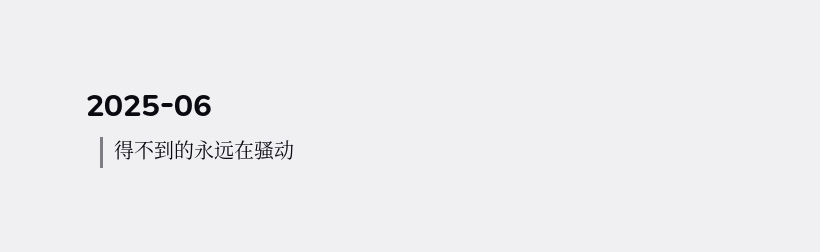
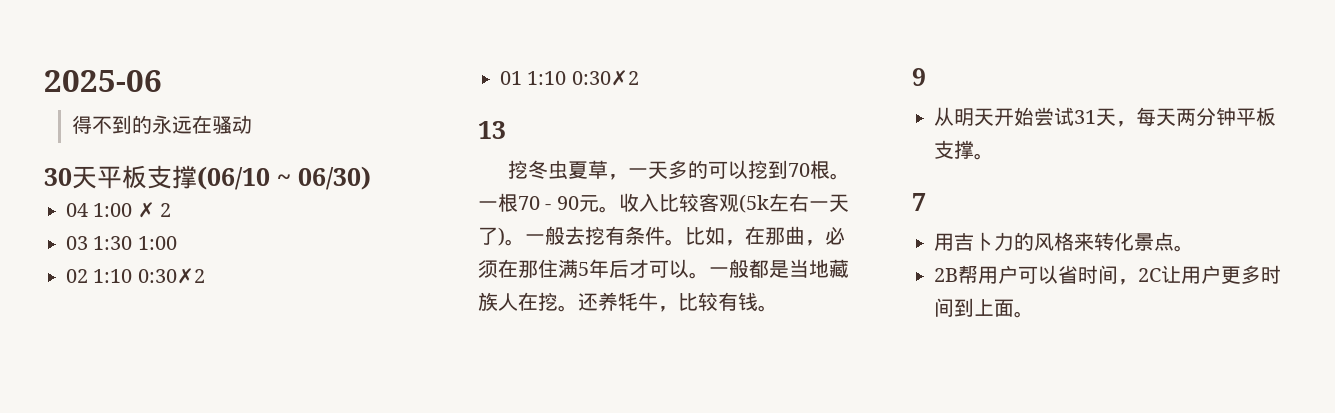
(294, 150) none -> [44,165,371,190] [66,202,172,218] [66,236,177,250] [66,268,205,284] [500,70,639,86] [478,121,506,139] [507,160,850,180] [478,193,849,213] [478,226,845,246] [478,259,849,279] [478,292,778,312] [912,68,926,86] [934,107,1276,127] [934,140,994,160] [912,193,926,211] [934,232,1194,252] [934,265,1281,285] [934,298,1034,318] // 30天平板支撑(06/10 ~ 06/30) // 04 1:00 ✗ 2 // 03 1:30 1:00 // 02 1:10 0:30✗2 // 01 1:10 0:30✗2 // 13 // 挖冬虫夏草，一天多的可以挖到70根。一根70 - 90元。收入比较客观(5k左右一天了)。一般去挖有条件。比如，在那曲，必须在那住满5年后才可以。一般都是当地藏族人在挖。还养牦牛，比较有钱。 // 9 // 从明天开始尝试31天，每天两分钟平板支撑。 // 7 // 用吉卜力的风格来转化景点。 // 2B帮用户可以省时间，2C让用户更多时间到上面。

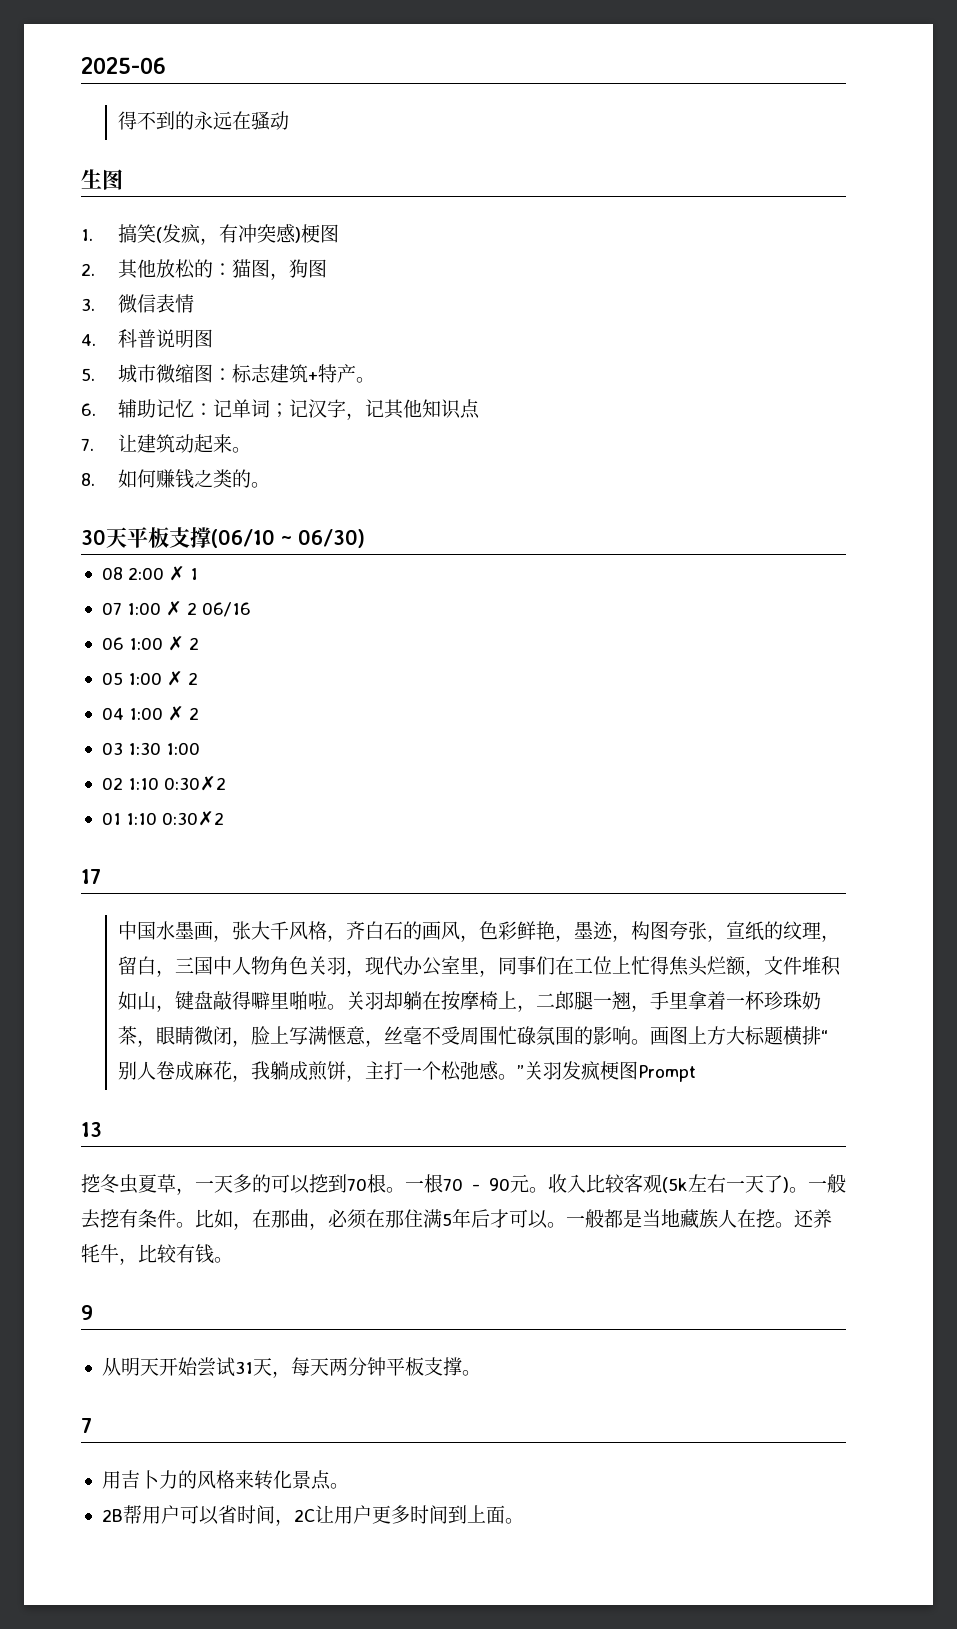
(253, 124) none -> [81,169,123,190] [81,224,339,245] [81,259,327,280] [81,294,194,313] [81,329,213,348] [81,364,375,383] [81,399,480,420] [81,434,251,453] [81,469,270,489] // 生图 // 1.搞笑(发疯，有冲突感)梗图 // 2.其他放松的：猫图，狗图 // 3.微信表情 // 4.科普说明图 // 5.城市微缩图：标志建筑+特产。 // 6.辅助记忆：记单词；记汉字，记其他知识点 // 7.让建筑动起来。 // 8.如何赚钱之类的。
(371, 178) none -> [101,566,199,581] [101,601,252,617] [101,636,200,651] [101,671,199,686] // 08 2:00 ✗ 1 // 07 1:00 ✗ 2 06/16 // 06 1:00 ✗ 2 // 05 1:00 ✗ 2
(639, 78) none -> [81,869,101,884] [117,921,840,942] [117,956,841,977] [117,991,821,1012] [117,1026,828,1047] [117,1061,696,1082] // 17 // 中国水墨画，张大千风格，齐白石的画风，色彩鲜艳，墨迹，构图夸张，宣纸的纹理，留白，三国中人物角色关羽，现代办公室里，同事们在工位上忙得焦头烂额，文件堆积如山，键盘敲得噼里啪啦。关羽却躺在按摩椅上，二郎腿一翘，手里拿着一杯珍珠奶茶，眼睛微闭，脸上写满惬意，丝毫不受周围忙碌氛围的影响。画图上方大标题横排“别人卷成麻花，我躺成煎饼，主打一个松弛感。”关羽发疯梗图Prompt

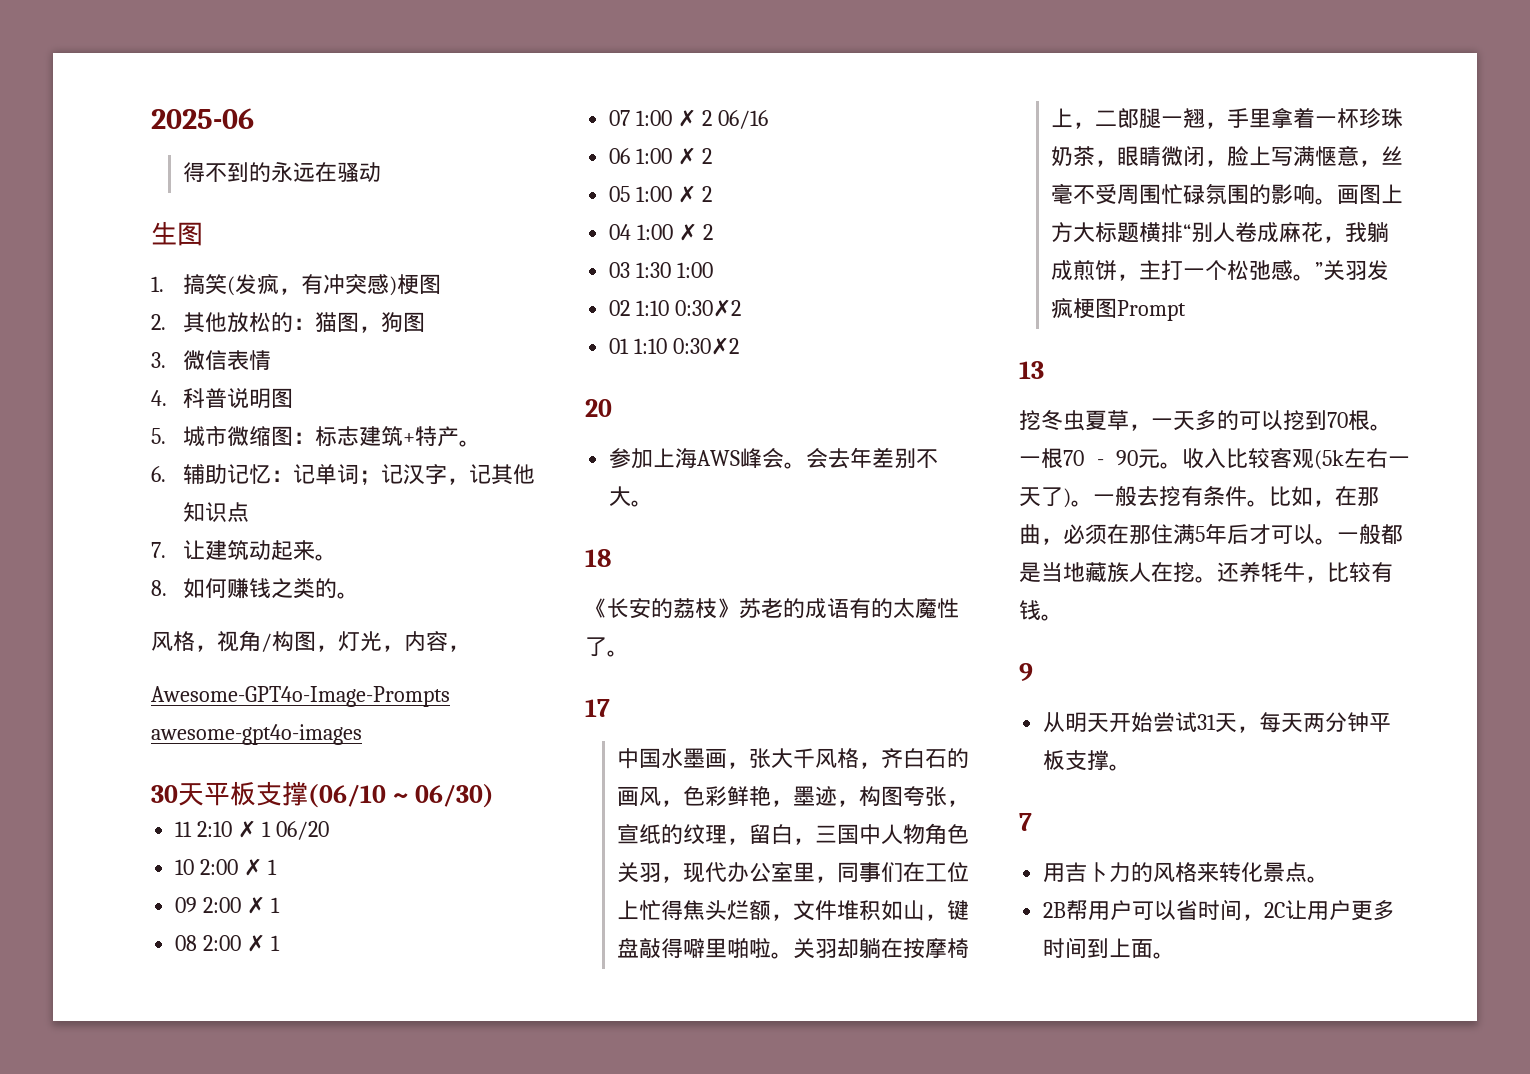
(270, 485) none -> [151,630,470,652] [151,686,450,707] [151,724,362,745] // 风格，视角/构图，灯光，内容， // Awesome-GPT4o-Image-Prompts awesome-gpt4o-images
(365, 538) none -> [175,820,329,840] [175,858,278,876] [175,896,281,914] // 11 2:10 ✗ 1 06/20 // 10 2:00 ✗ 1 // 09 2:00 ✗ 1
(225, 818) none -> [585,399,612,417] [609,447,939,469] [609,486,654,507] [585,549,611,567] [585,598,959,619] [585,637,629,657] // 20 // 参加上海AWS峰会。会去年差别不大。 // 18 // 《长安的荔枝》苏老的成语有的太魔性了。

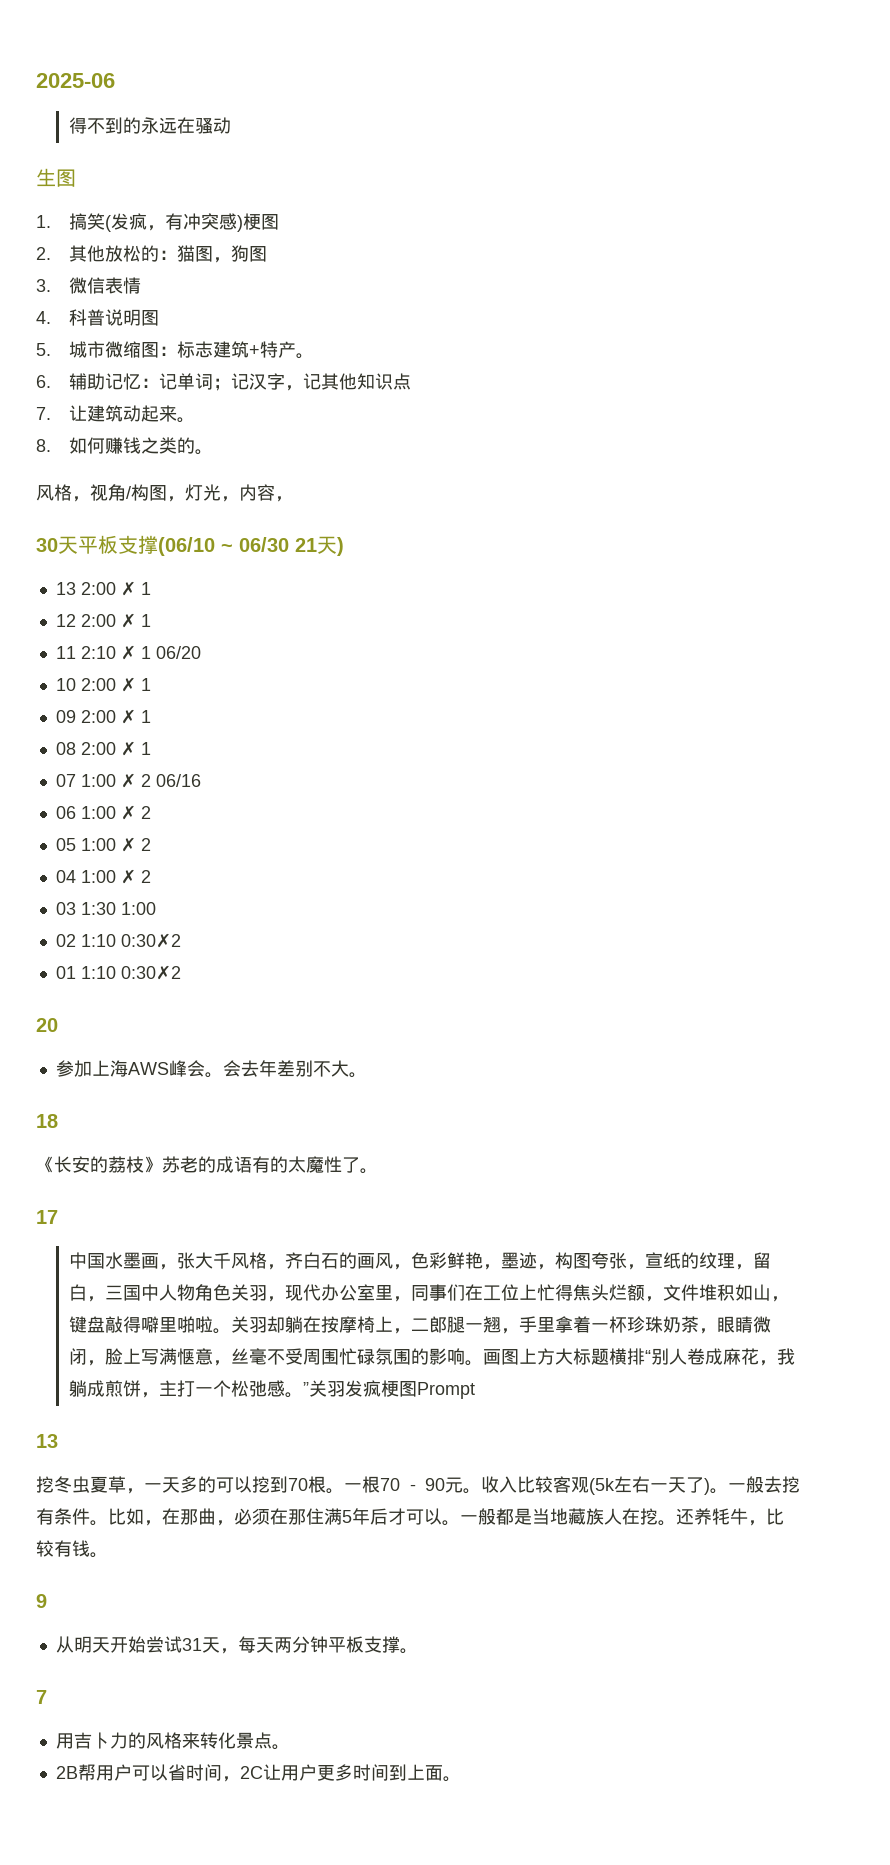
[151,686,450,707] [151,724,362,745] // Awesome-GPT4o-Image-Prompts awesome-gpt4o-images -> (293, 499) none
[414,784,494,808] 06/30) -> [239,536,344,556] [55,581,151,596] [55,613,151,628] 06/30 21天) // 13 2:00 ✗ 1 // 12 2:00 ✗ 1

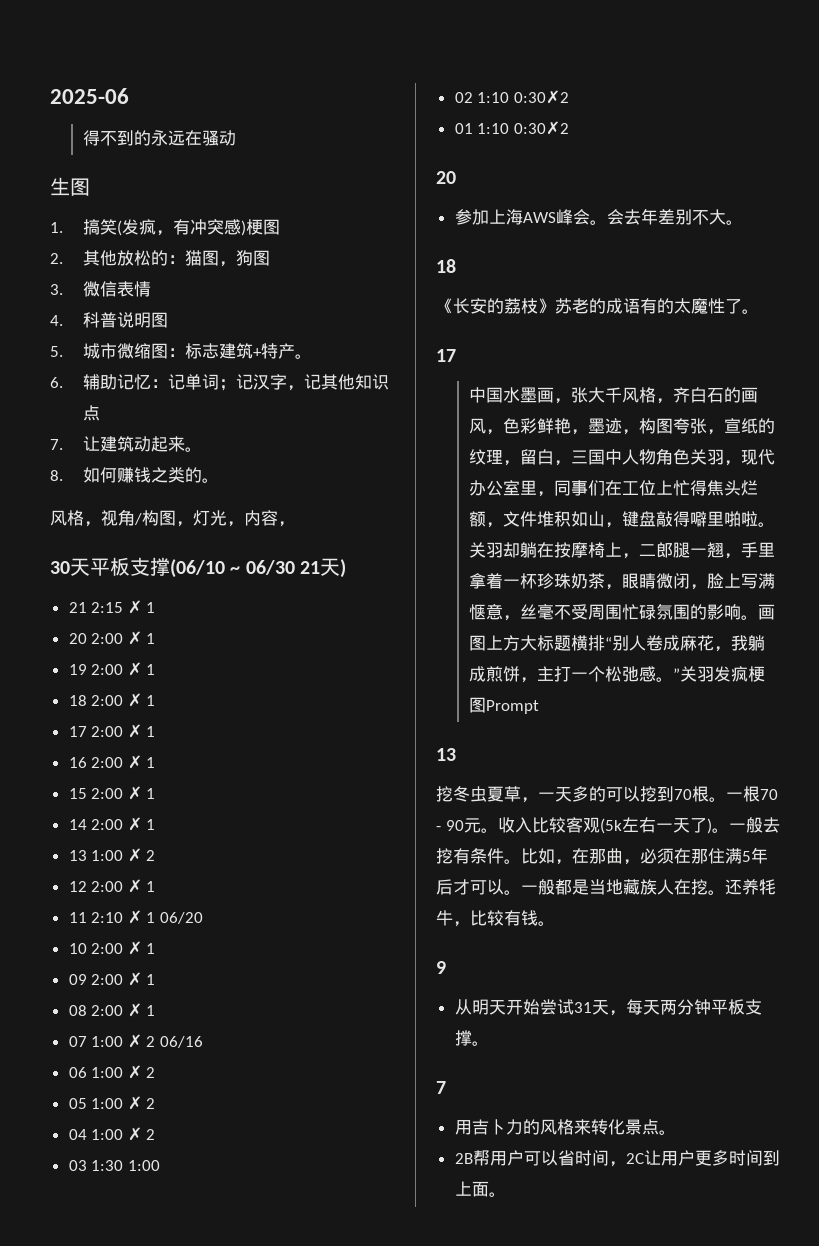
[55,581,151,596] 13 2:00 ✗ 1 -> [68,600,156,614] [68,631,156,645] [68,662,156,676] [68,693,156,707] [68,724,156,738] [68,755,156,769] [68,786,156,800] [68,817,156,831] [68,848,156,862] 21 2:15 ✗ 1 // 20 2:00 ✗ 1 // 19 2:00 ✗ 1 // 18 2:00 ✗ 1 // 17 2:00 ✗ 1 // 16 2:00 ✗ 1 // 15 2:00 ✗ 1 // 14 2:00 ✗ 1 // 13 1:00 ✗ 2

